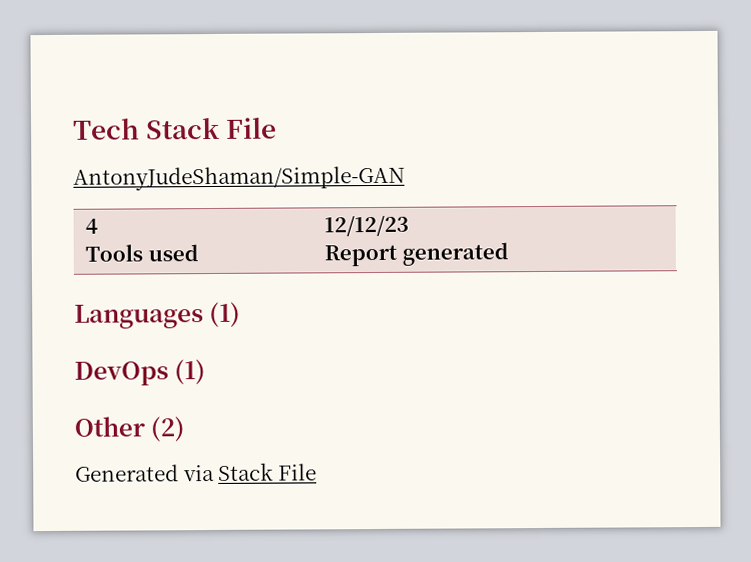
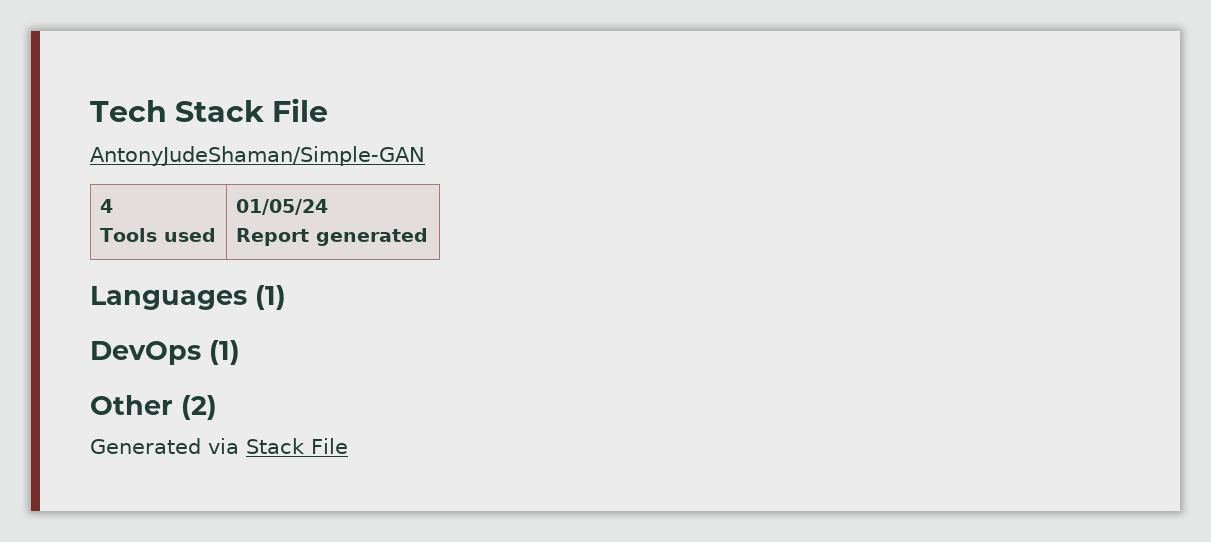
[324,215,410,237] 12/12/23 -> [236,199,329,215] 01/05/24

